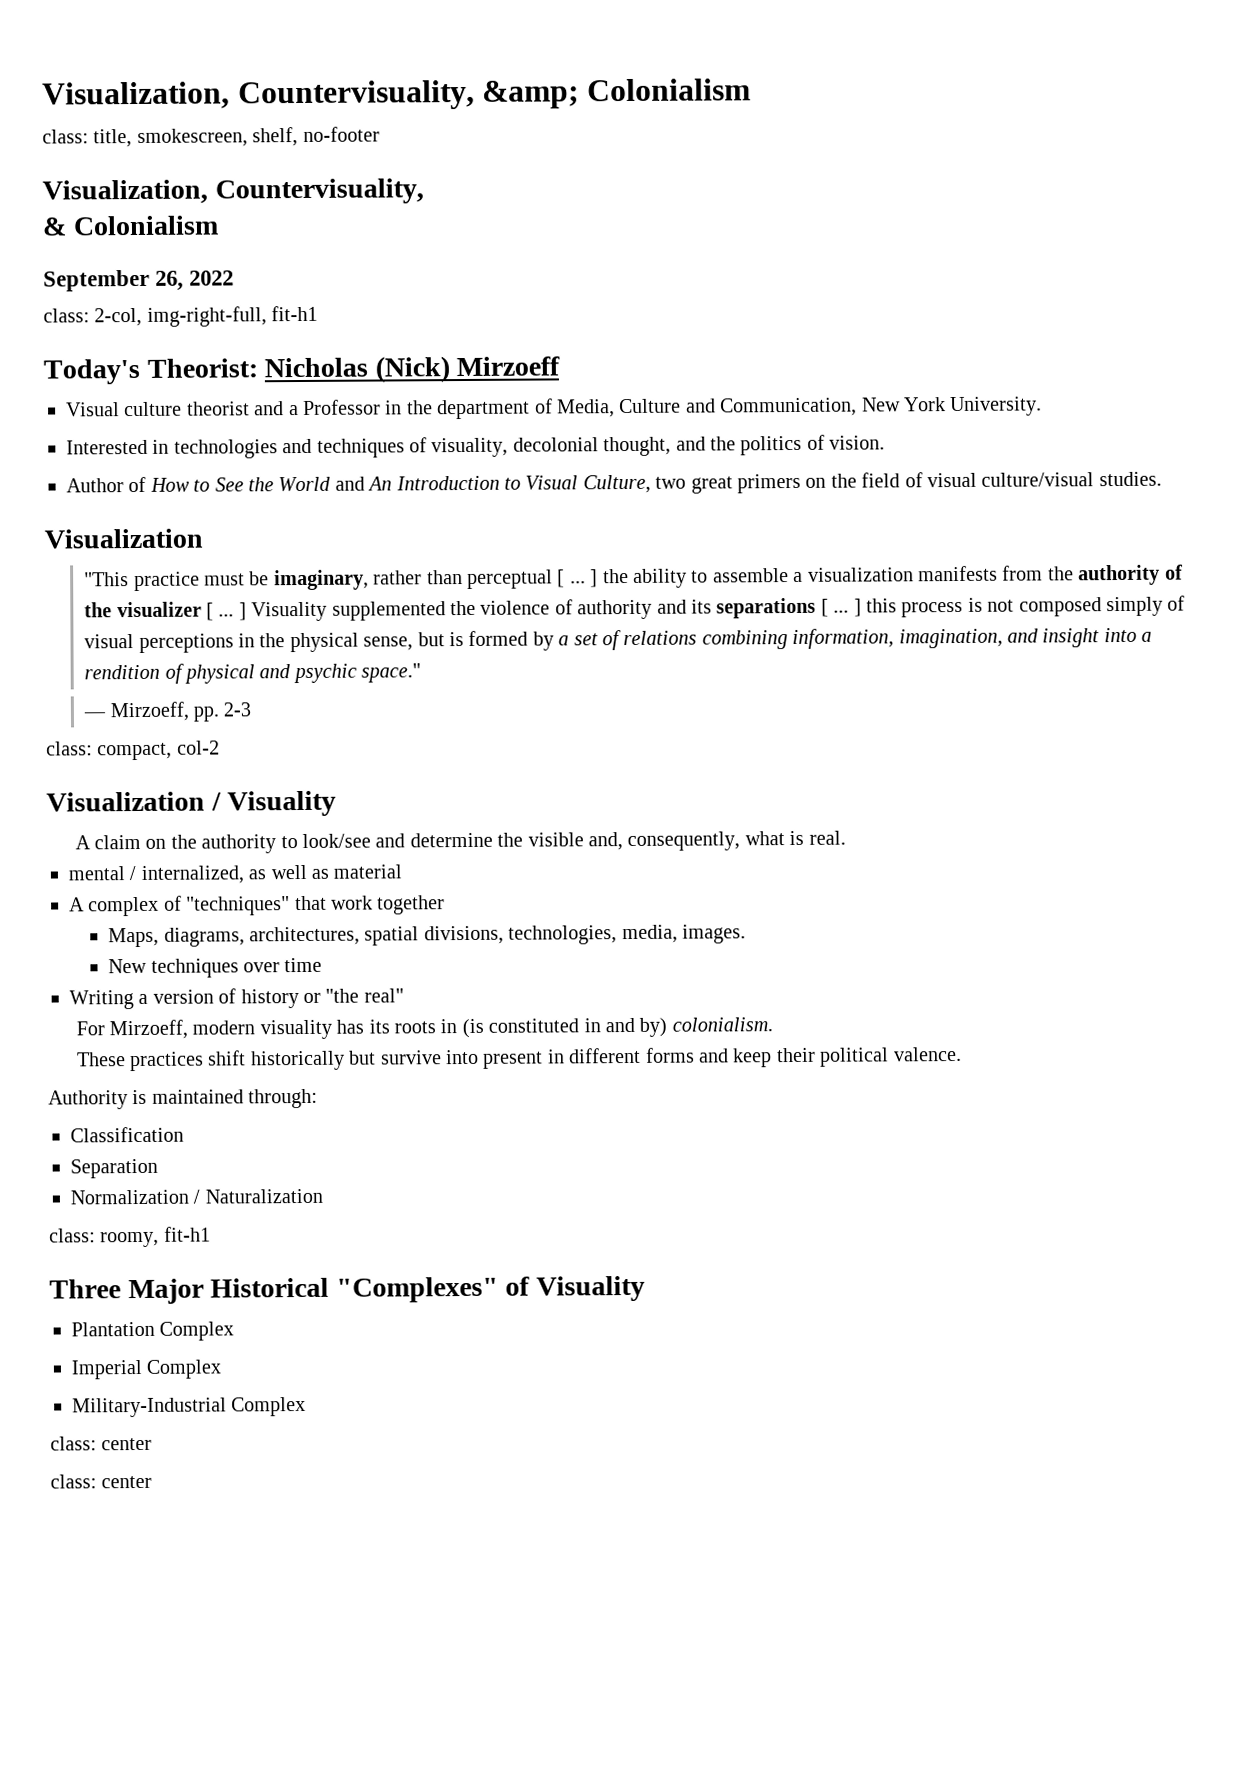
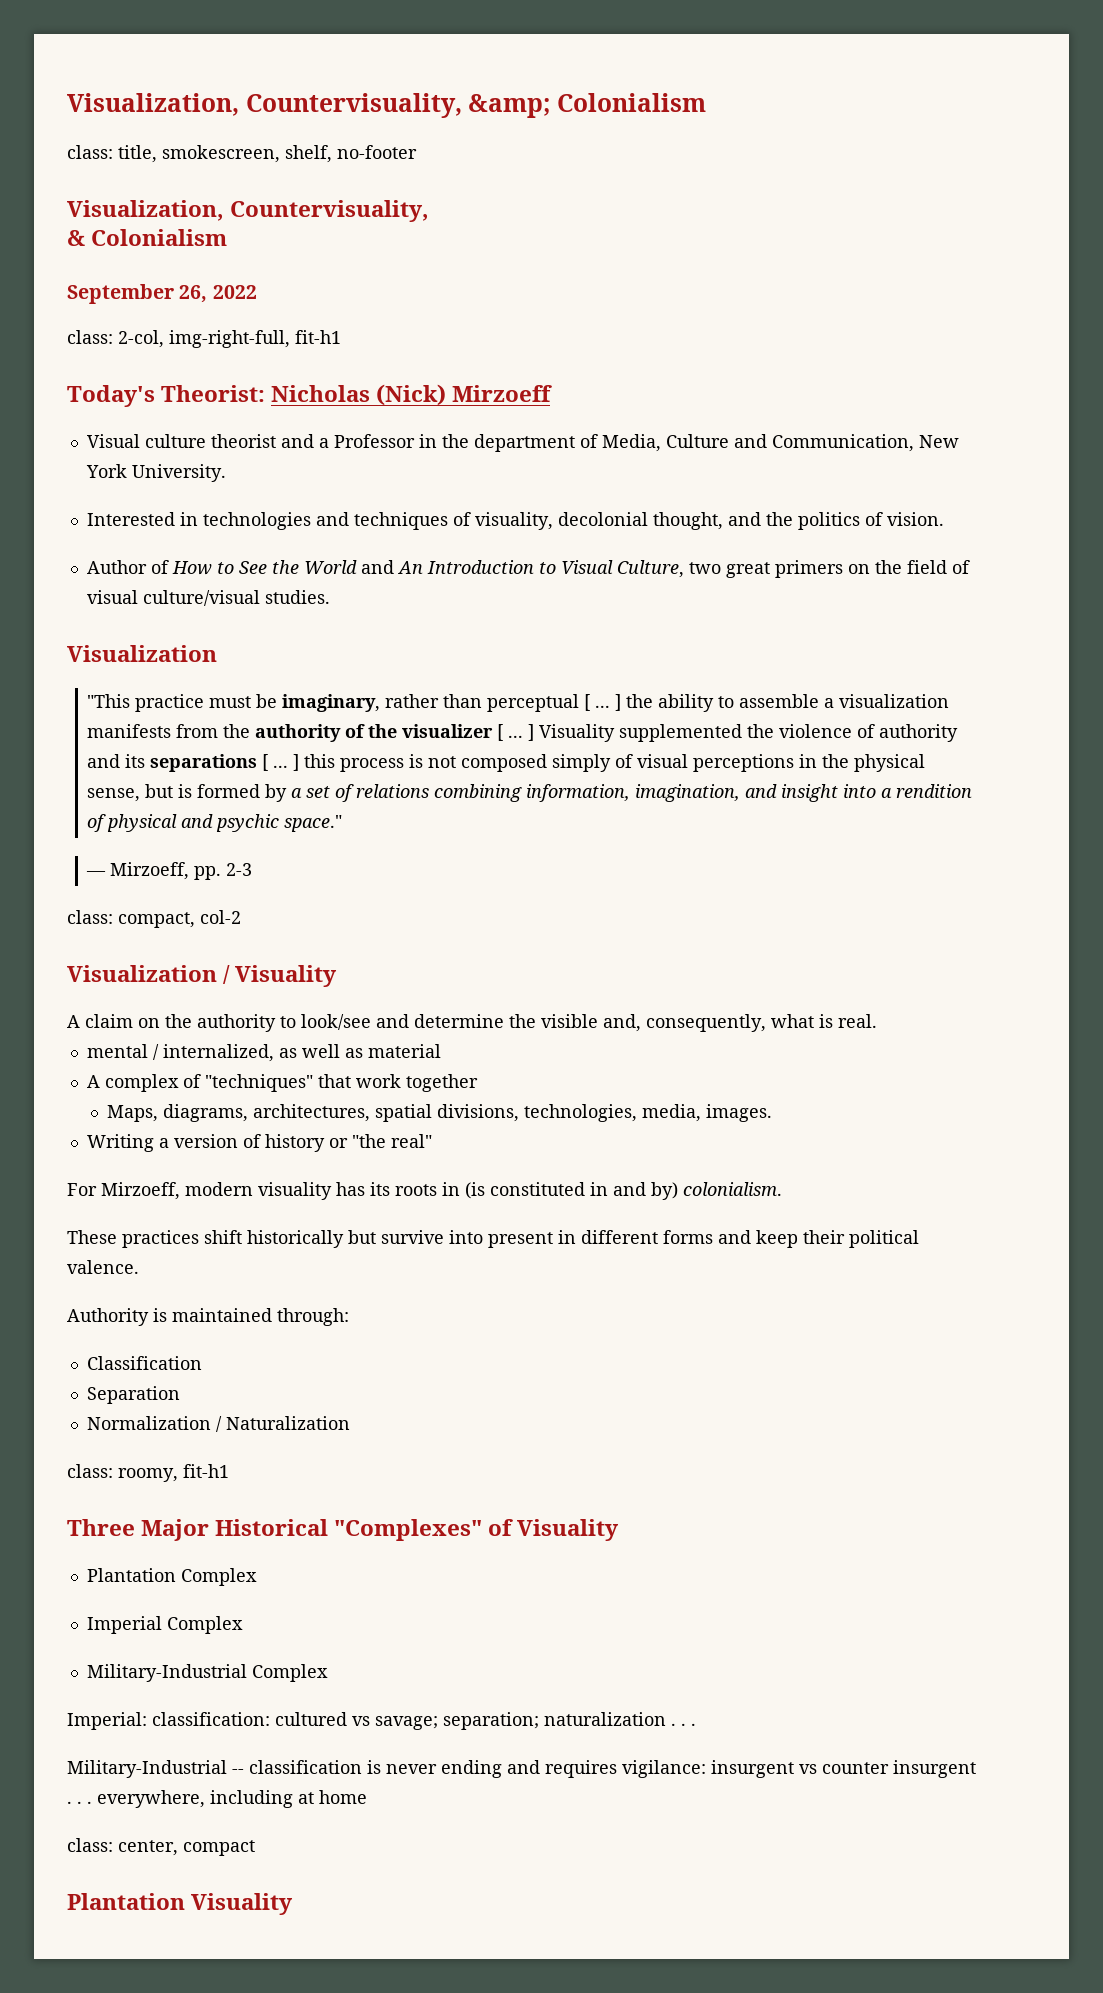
[108,957,323,978] // New techniques over time -> (773, 1113) none
[50,1436,153,1451] [50,1474,153,1489] class: center // class: center -> [67,1712,696,1730] [67,1760,976,1778] [67,1790,367,1808] [67,1838,255,1856] [67,1893,294,1915] Imperial: classification: cultured vs savage; separation; naturalization . . . // Military-Industrial -- classification is never ending and requires vigilance: insurgent vs counter insurgent . . . everywhere, including at home // class: center, compact // Plantation Visuality

